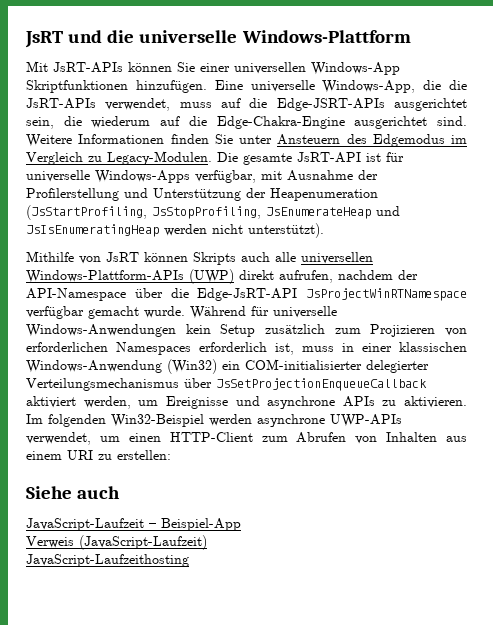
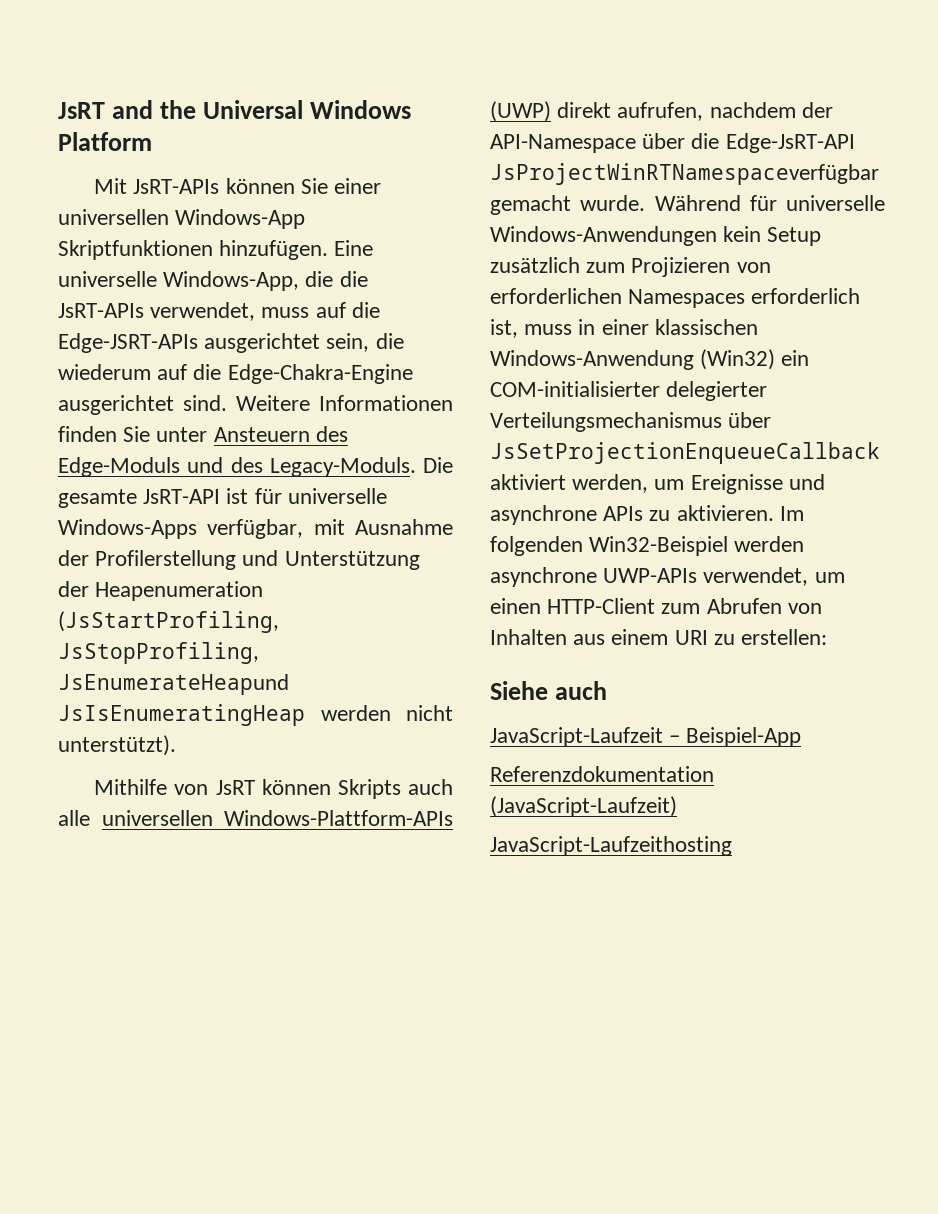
[25,30,411,48] JsRT und die universelle Windows-Plattform -> [58,100,411,119] [58,132,152,151] JsRT and the Universal Windows Platform
[372,134,467,147] [26,151,212,165] Edgemodus im Vergleich zu Legacy-Modulen. -> [58,457,416,477] Edge-Moduls und des Legacy-Moduls.
[266,206,400,219] JsEnumerateHeap und -> [58,674,289,695] JsEnumerateHeapund
[306,288,467,301] [26,306,84,319] JsProjectWinRTNamespace verfügbar -> [490,163,879,185] JsProjectWinRTNamespaceverfügbar
[26,536,74,548] Verweis -> [490,766,714,782] Referenzdokumentation

